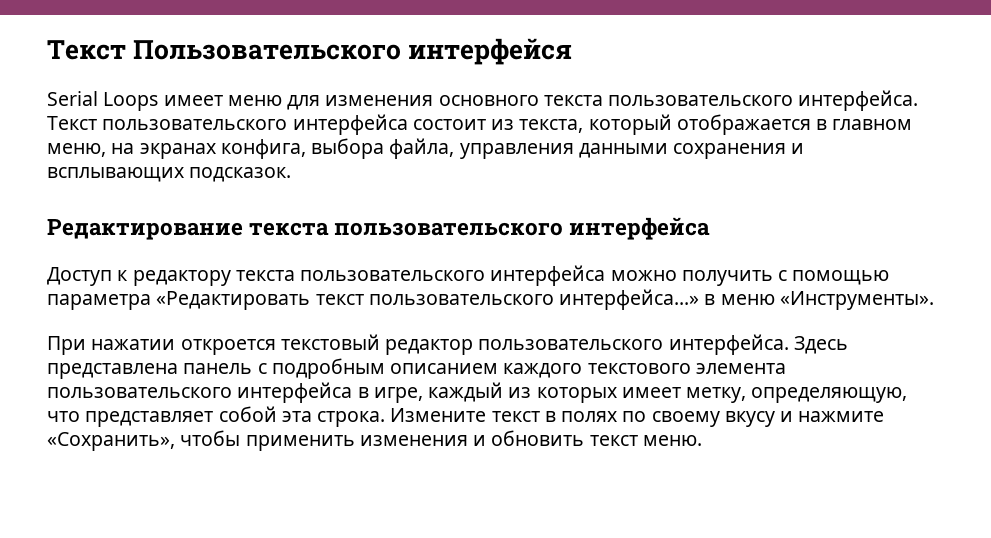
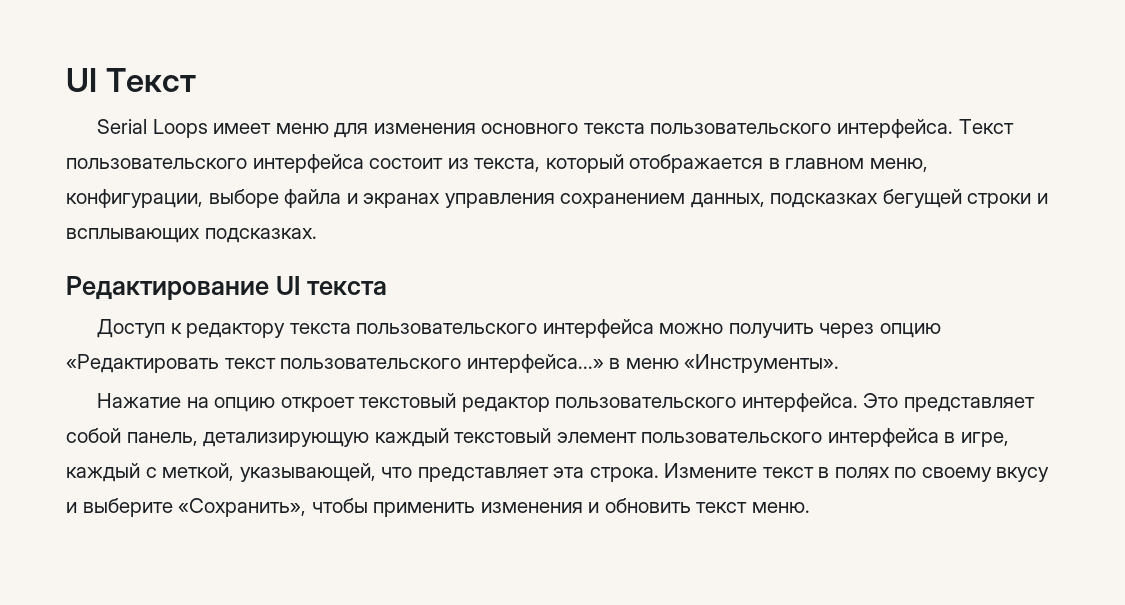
[47,38,573,65] Текст Пользовательского интерфейся -> [66,68,196,92] UI Текст
[111,138,787,159] на экранах конфига, выбора файла, управления данными сохранения -> [66,189,1032,208] конфигурации, выборе файла и экранах управления сохранением данных, подсказках бегущей строки
[189,167,292,182] подсказок. -> [204,228,317,243] подсказках.
[249,217,711,240] текста пользовательского интерфейса -> [275,276,387,295] UI текста
[778,270,890,285] [47,294,151,310] с помощью параметра -> [819,323,942,338] через опцию
[47,334,848,355] [47,358,786,379] При нажатии откроется текстовый редактор пользовательского интерфейса. Здесь представлена панель с подробным описанием каждого текстового элемента -> [97,393,1036,412] [66,428,637,447] Нажатие на опцию откроет текстовый редактор пользовательского интерфейса. Это представляет собой панель, детализирующую каждый текстовый элемент
[508,387,908,403] из которых имеет метку, определяющую, -> [145,463,376,482] с меткой, указывающей,
[218,406,277,422] собой -> (549, 474) none
[798,411,885,422] нажмите -> [82,498,173,517] выберите

